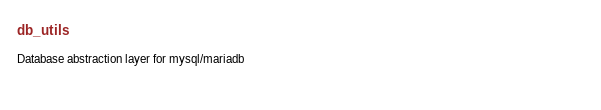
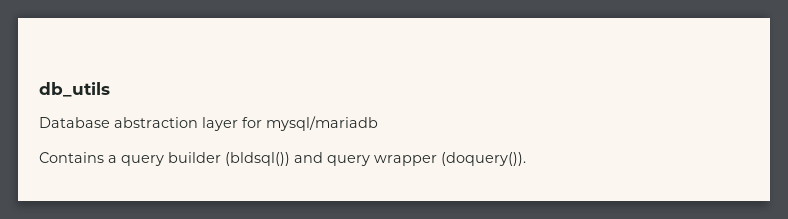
(245, 60) none -> [39,152,526,166] // Contains a query builder (bldsql()) and query wrapper (doquery()).

